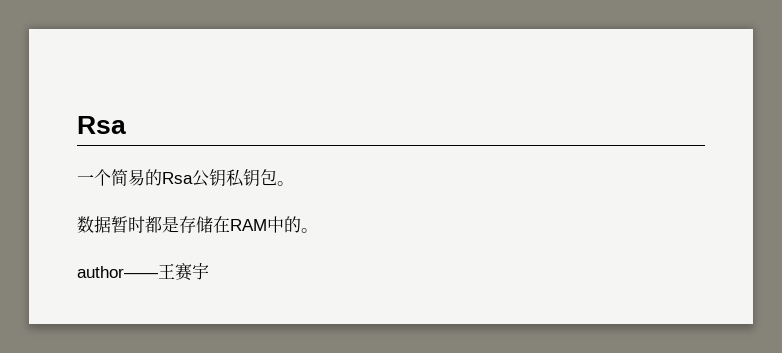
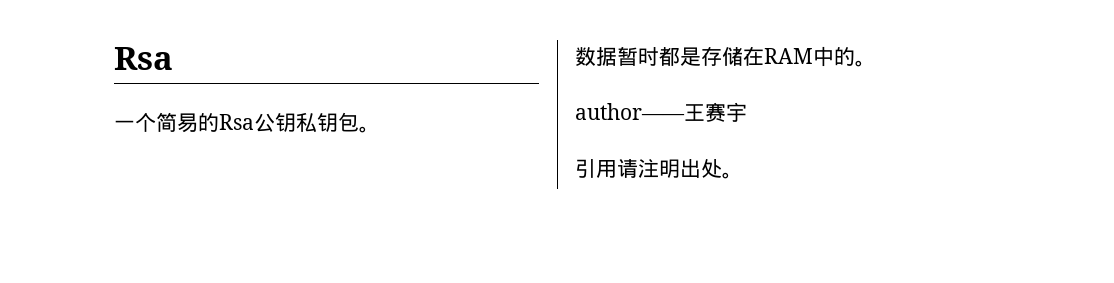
(209, 271) none -> [575,158,743,179] // 引用请注明出处。

